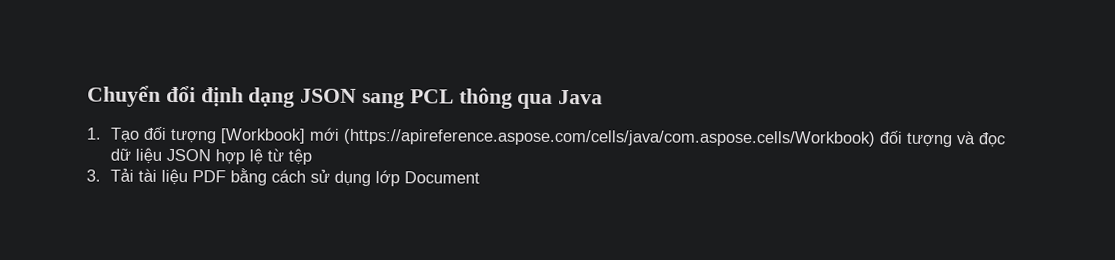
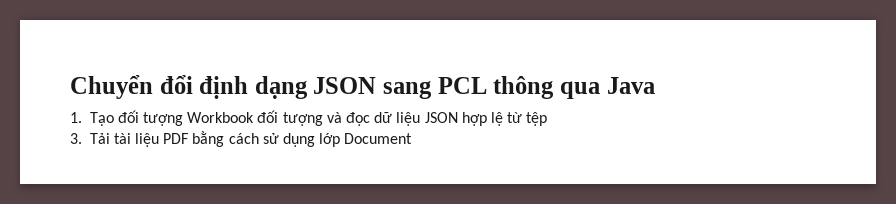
[220,127,876,147] [Workbook] mới (https://apireference.aspose.com/cells/java/com.aspose.cells/Workbook) -> [187,112,255,123] Workbook

